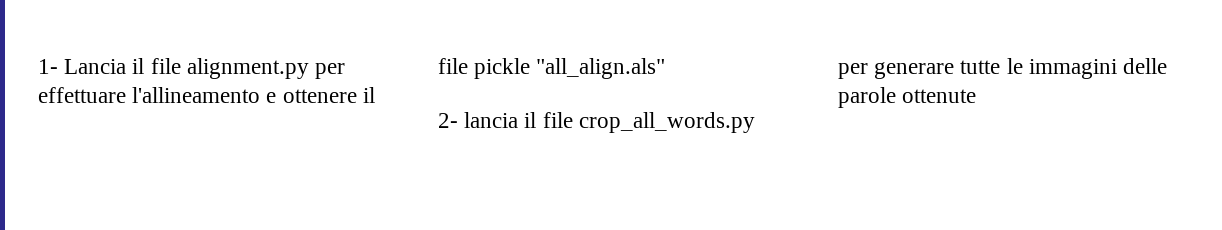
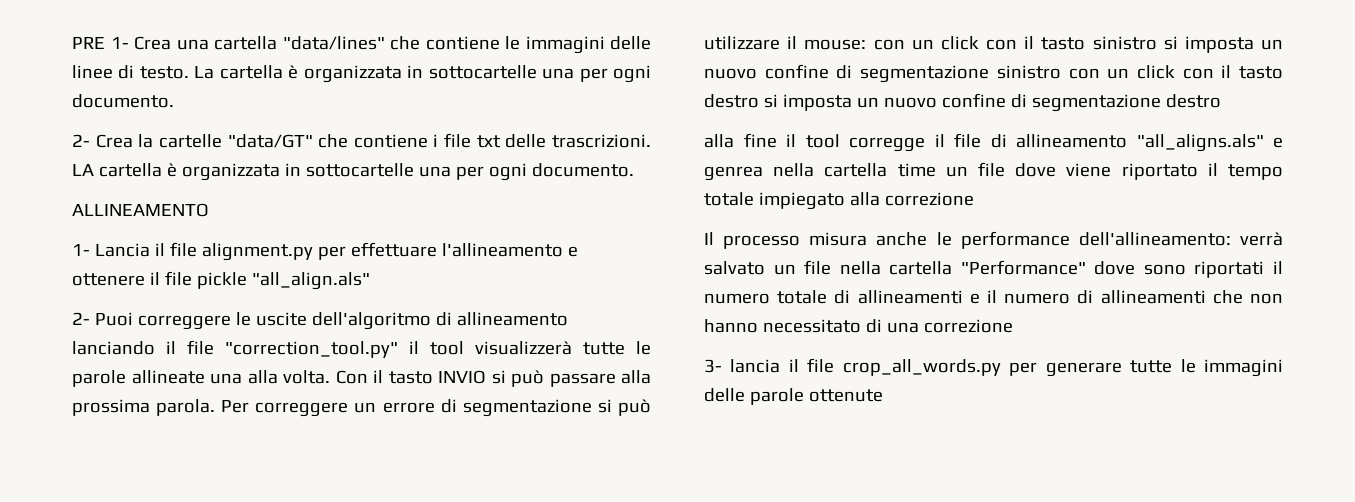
(38, 66) none -> [72,36,651,54] [72,65,651,83] [72,94,174,108] [72,133,651,148] [72,163,634,181] [72,203,209,217] PRE 1- Crea una cartella "data/lines" che contiene le immagini delle linee di testo. La cartella è organizzata in sottocartelle una per ogni documento. // 2- Crea la cartelle "data/GT" che contiene i file txt delle trascrizioni. LA cartella è organizzata in sottocartelle una per ogni documento. // ALLINEAMENTO //
(458, 120) none -> [94,312,568,330] [72,340,651,358] [72,370,651,387] [72,399,651,417] [704,36,1283,53] [704,64,1283,83] [704,93,1221,112] [704,133,1283,152] [704,162,1283,181] [704,192,974,210] [704,231,1283,249] [704,260,1283,278] [704,290,1283,304] [704,319,1013,333] [704,359,722,373] Puoi correggere le uscite dell'algoritmo di allineamento lanciando il file "correction_tool.py" il tool visualizzerà tutte le parole allineate una alla volta. Con il tasto INVIO si può passare alla prossima parola. Per correggere un errore di segmentazione si può utilizzare il mouse: con un click con il tasto sinistro si imposta un nuovo confine di segmentazione sinistro con un click con il tasto destro si imposta un nuovo confine di segmentazione destro // alla fine il tool corregge il file di allineamento "all_aligns.als" e genrea nella cartella time un file dove viene riportato il tempo totale impiegato alla correzione // Il processo misura anche le performance dell'allineamento: verrà salvato un file nella cartella "Performance" dove sono riportati il numero totale di allineamenti e il numero di allineamenti che non hanno necessitato di una correzione // 3-

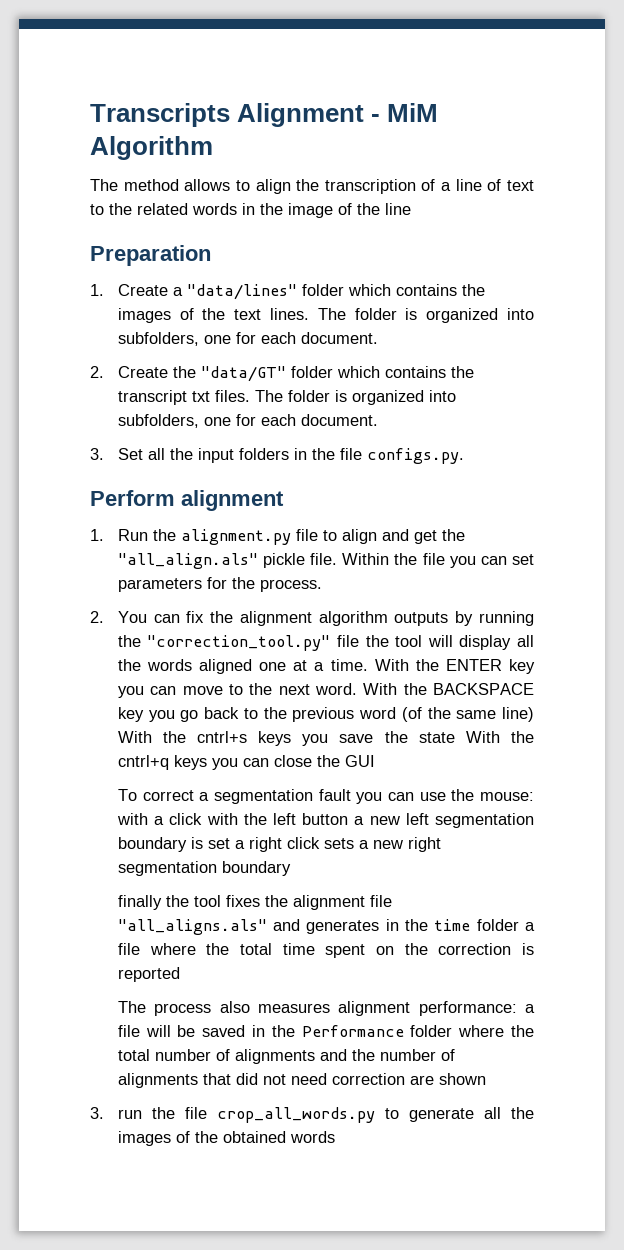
[72,36,651,54] [72,65,651,83] [72,94,174,108] [72,133,651,148] [72,163,634,181] [72,203,209,217] [72,242,578,261] [72,271,370,290] [72,312,568,330] [72,340,651,358] [72,370,651,387] [72,399,651,417] [704,36,1283,53] [704,64,1283,83] [704,93,1221,112] [704,133,1283,152] [704,162,1283,181] [704,192,974,210] [704,231,1283,249] [704,260,1283,278] [704,290,1283,304] [704,319,1013,333] [704,358,1283,377] [704,388,883,405] PRE 1- Crea una cartella "data/lines" che contiene le immagini delle linee di testo. La cartella è organizzata in sottocartelle una per ogni documento. // 2- Crea la cartelle "data/GT" che contiene i file txt delle trascrizioni. LA cartella è organizzata in sottocartelle una per ogni documento. // ALLINEAMENTO // 1- Lancia il file alignment.py per effettuare l'allineamento e ottenere il file pickle "all_align.als" // 2- Puoi correggere le uscite dell'algoritmo di allineamento lanciando il file "correction_tool.py" il tool visualizzerà tutte le parole allineate una alla volta. Con il tasto INVIO si può passare alla prossima parola. Per correggere un errore di segmentazione si può utilizzare il mouse: con un click con il tasto sinistro si imposta un nuovo confine di segmentazione sinistro con un click con il tasto destro si imposta un nuovo confine di segmentazione destro // alla fine il tool corregge il file di allineamento "all_aligns.als" e genrea nella cartella time un file dove viene riportato il tempo totale impiegato alla correzione // Il processo misura anche le performance dell'allineamento: verrà salvato un file nella cartella "Performance" dove sono riportati il numero totale di allineamenti e il numero di allineamenti che non hanno necessitato di una correzione // 3- lancia il file crop_all_words.py per generare tutte le immagini delle parole ottenute -> [90,103,439,127] [90,136,213,160] [90,179,534,194] [90,203,411,218] [90,245,211,266] [90,284,485,300] [117,308,534,323] [117,332,378,346] [90,366,474,382] [117,390,456,405] [117,414,378,428] [90,448,464,464] [90,490,284,511] [90,529,465,545] [117,553,534,569] [117,577,322,592] [90,611,534,626] [117,635,534,651] [117,659,535,674] [117,683,534,698] [117,707,534,722] [117,731,535,746] [117,755,375,770] [117,789,534,804] [116,813,534,828] [117,837,441,852] [117,861,291,876] [117,895,392,910] [117,919,535,935] [117,943,534,958] [117,967,180,982] [117,1001,535,1016] [117,1025,534,1037] [117,1049,455,1064] [117,1073,486,1088] [90,1107,534,1123] [117,1131,335,1146] Transcripts Alignment - MiM Algorithm // The method allows to align the transcription of a line of text to the related words in the image of the line // Preparation // 1. Create a "data/lines" folder which contains the images of the text lines. The folder is organized into subfolders, one for each document. // 2. Create the "data/GT" folder which contains the transcript txt files. The folder is organized into subfolders, one for each document. // 3. Set all the input folders in the file configs.py. // Perform alignment // 1. Run the alignment.py file to align and get the "all_align.als" pickle file. Within the file you can set parameters for the process. // 2. You can fix the alignment algorithm outputs by running the "correction_tool.py" file the tool will display all the words aligned one at a time. With the ENTER key you can move to the next word. With the BACKSPACE key you go back to the previous word (of the same line) With the cntrl+s keys you save the state With the cntrl+q keys you can close the GUI // To correct a segmentation fault you can use the mouse: with a click with the left button a new left segmentation boundary is set a right click sets a new right segmentation boundary // finally the tool fixes the alignment file "all_aligns.als" and generates in the time folder a file where the total time spent on the correction is reported // The process also measures alignment performance: a file will be saved in the Performance folder where the total number of alignments and the number of alignments that did not need correction are shown // 3. run the file crop_all_words.py to generate all the images of the obtained words

